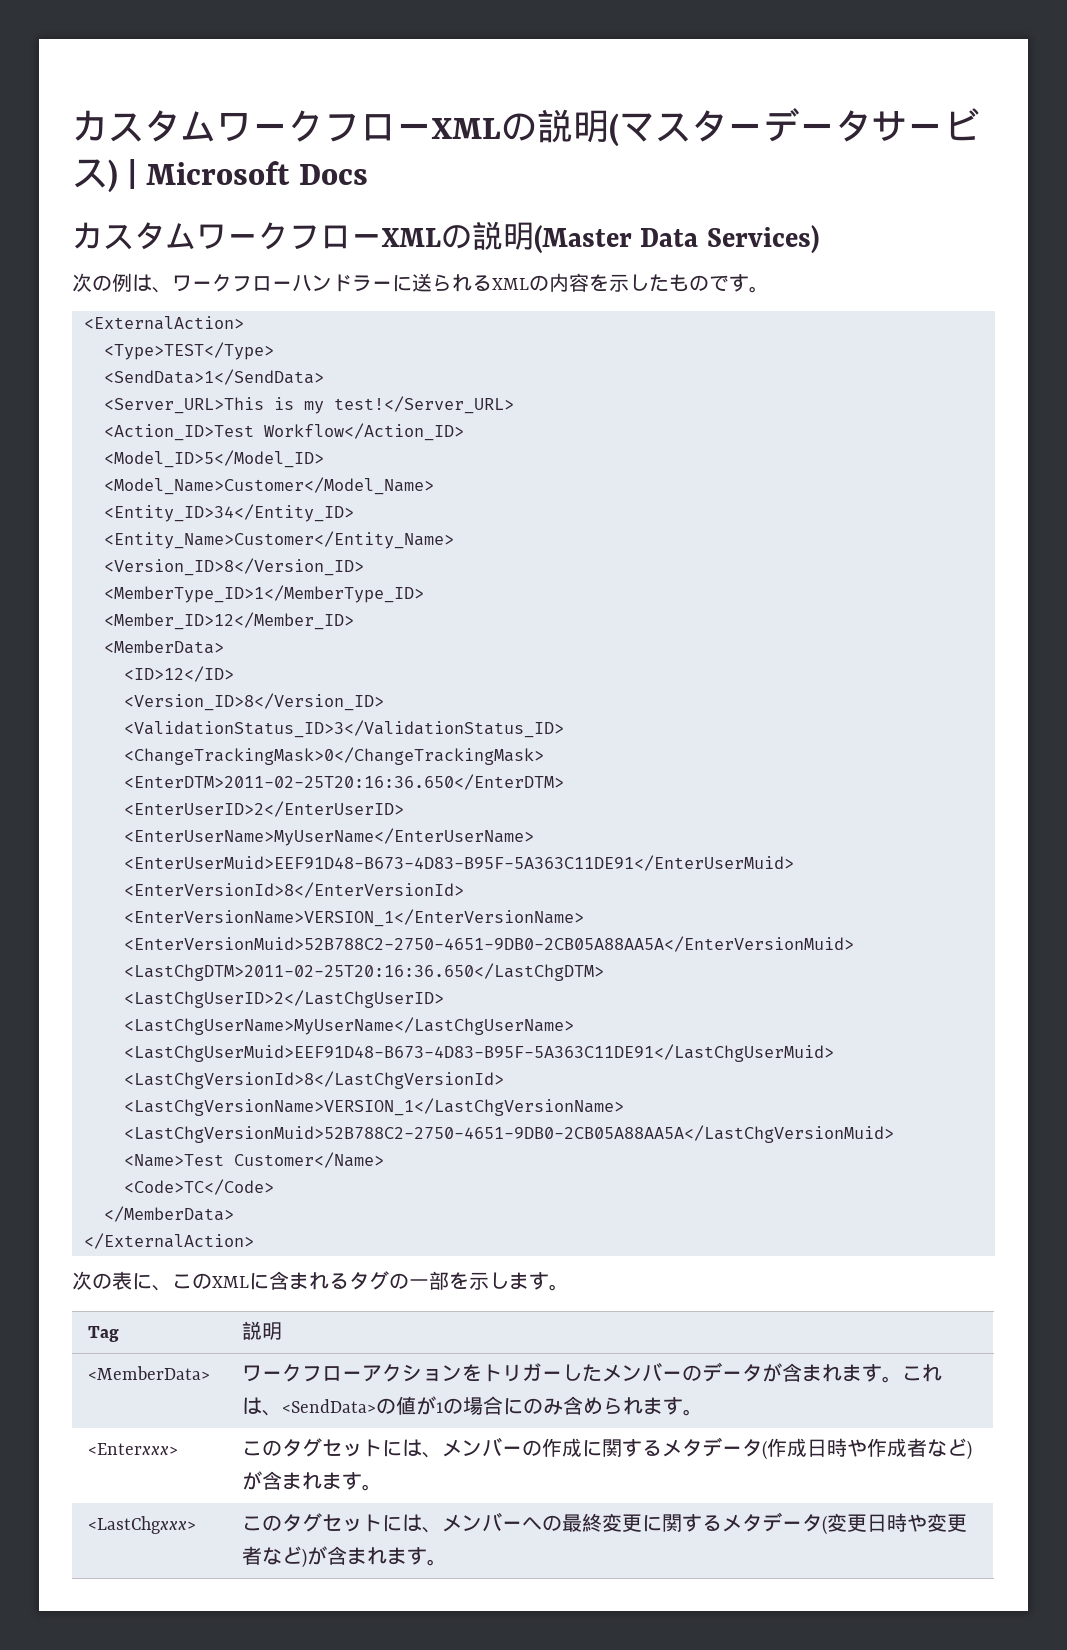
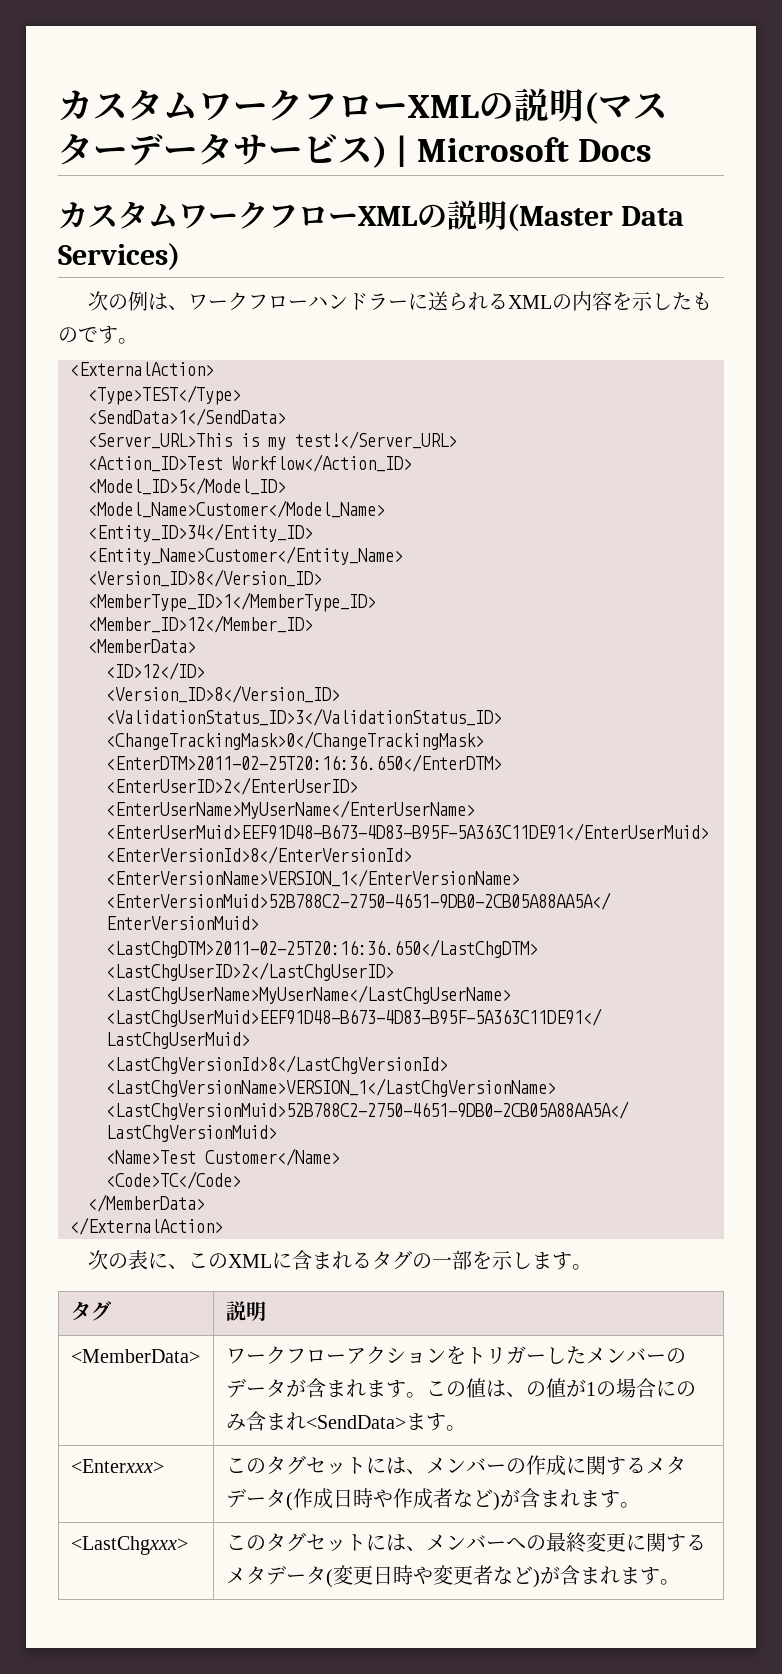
[87,1326,119,1342] Tag -> [70,1301,111,1321] タグ
[921,1364,942,1382] [241,1397,376,1416] れは、<SendData> -> [445,1378,526,1398] の値は、
[582,1397,643,1415] められ -> [265,1412,406,1431] まれ<SendData>

